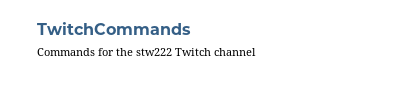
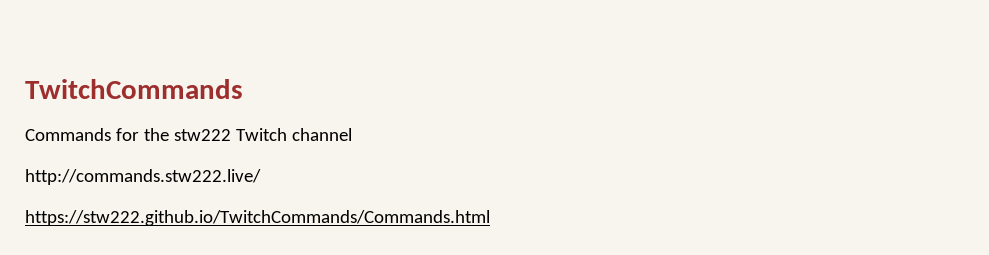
(256, 52) none -> [25,169,261,185] [25,210,490,226] // http://commands.stw222.live/ // https://stw222.github.io/TwitchCommands/Commands.html

